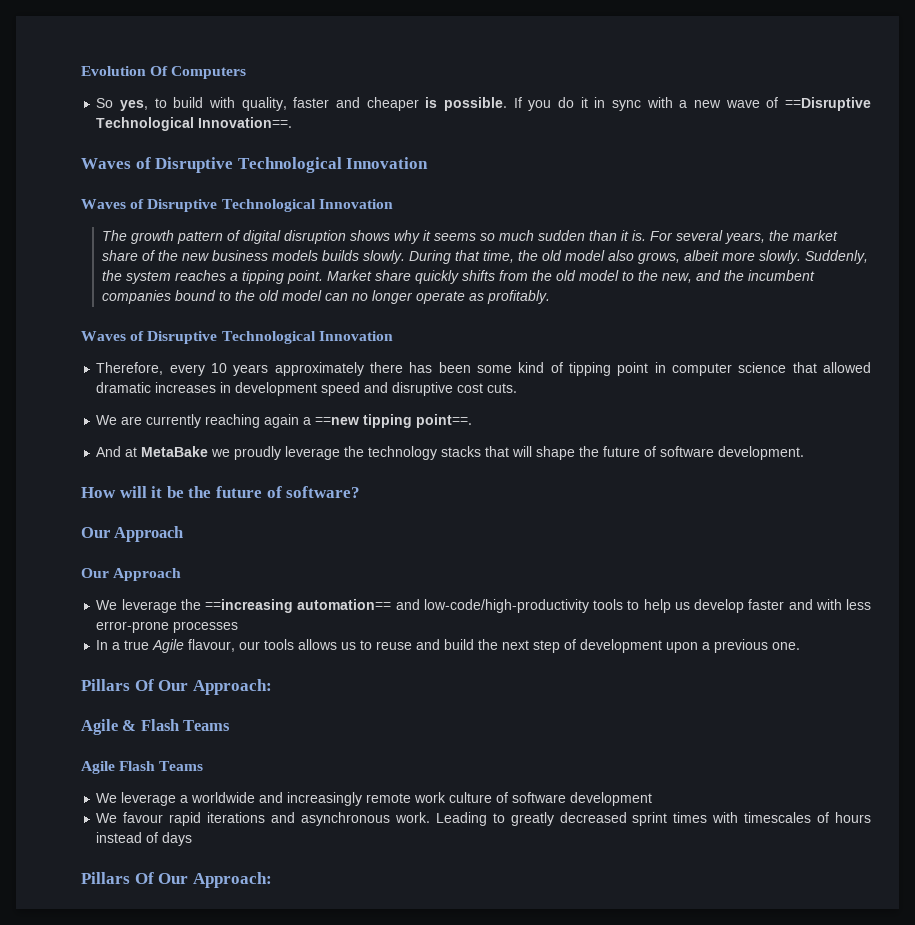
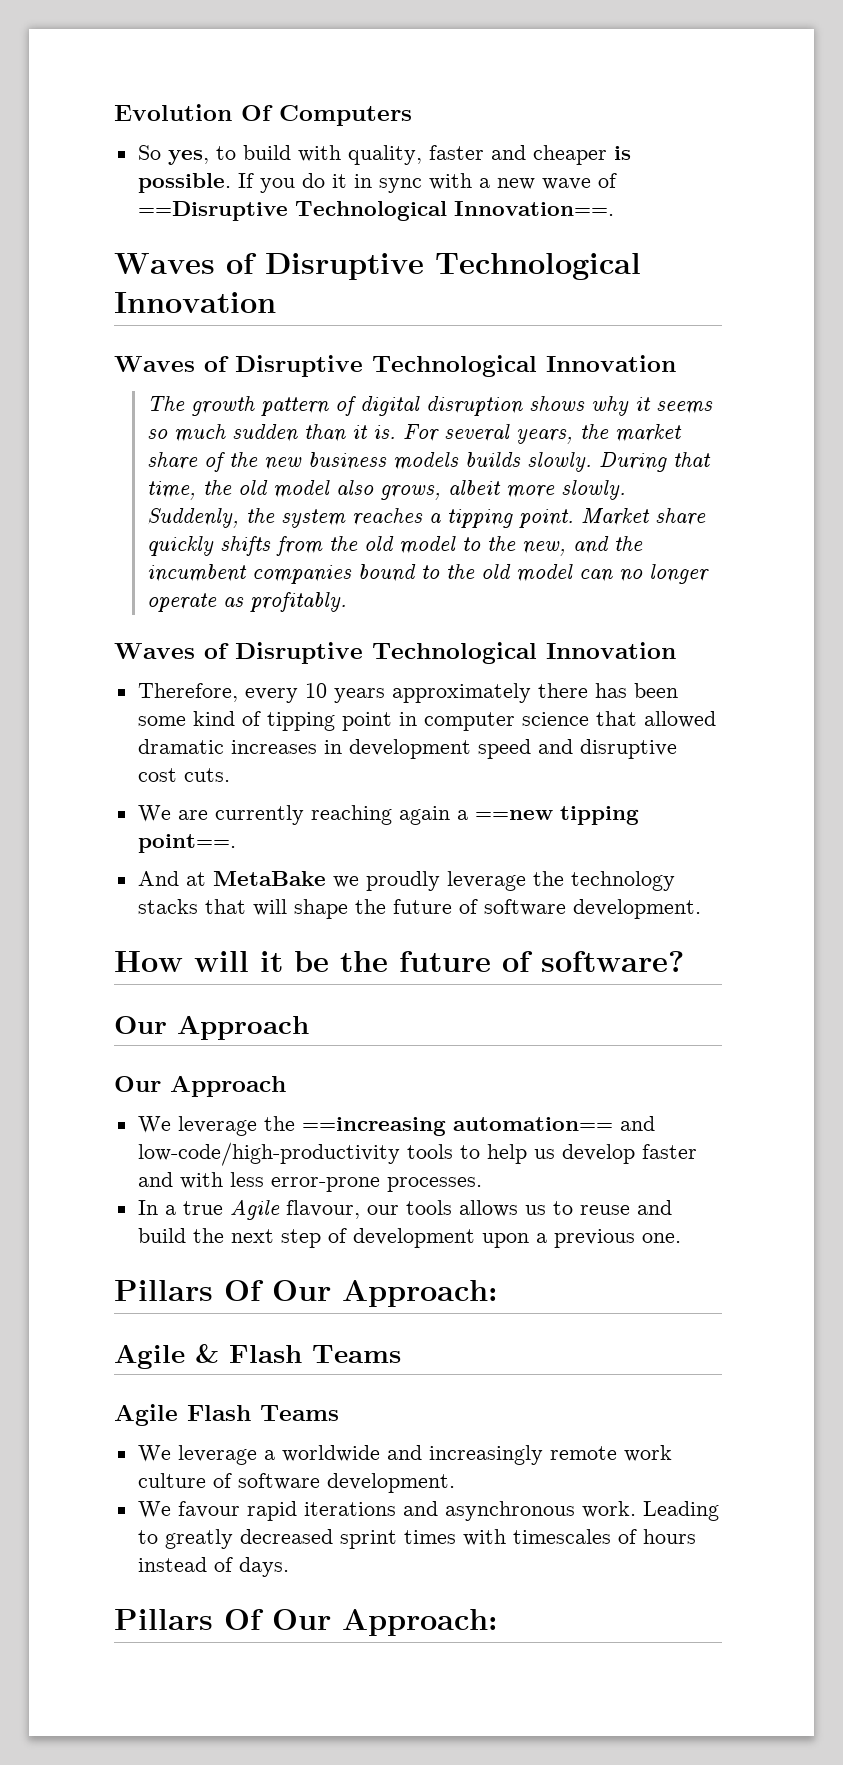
[173,621,239,633] processes -> [386,1177,482,1192] processes.
[570,792,653,806] development -> [326,1473,455,1493] development.
[162,832,193,846] days -> [238,1557,289,1577] days.

